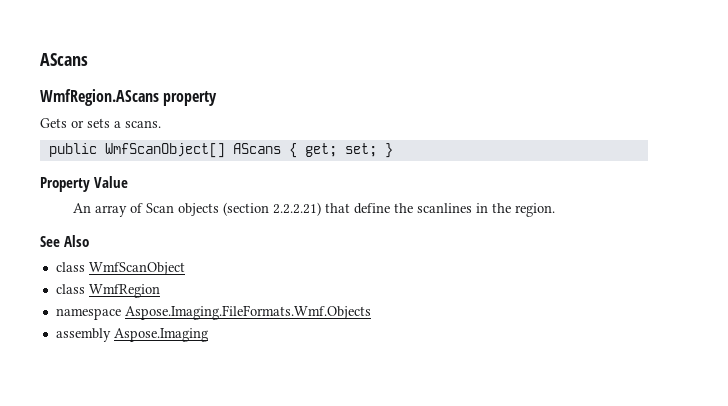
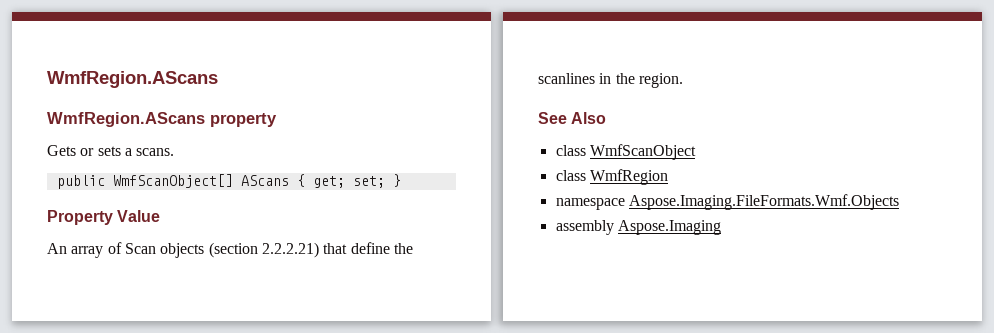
[40,53,88,66] AScans -> [47,71,218,88] WmfRegion.AScans

